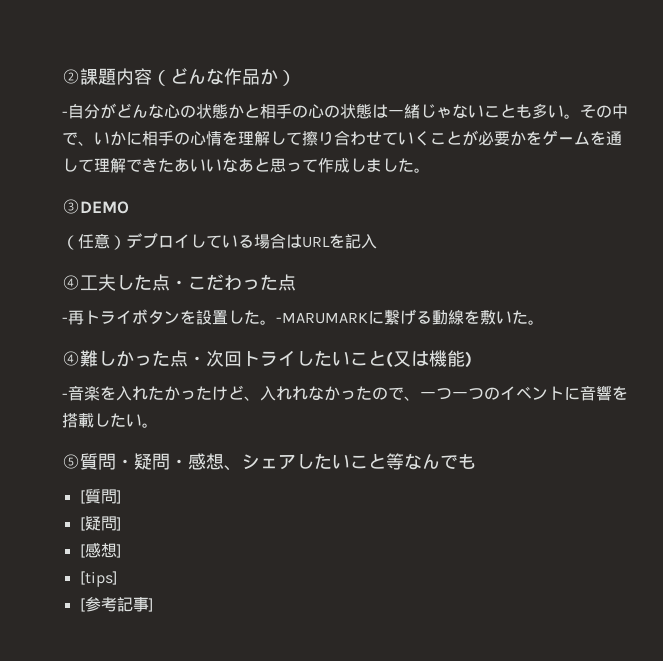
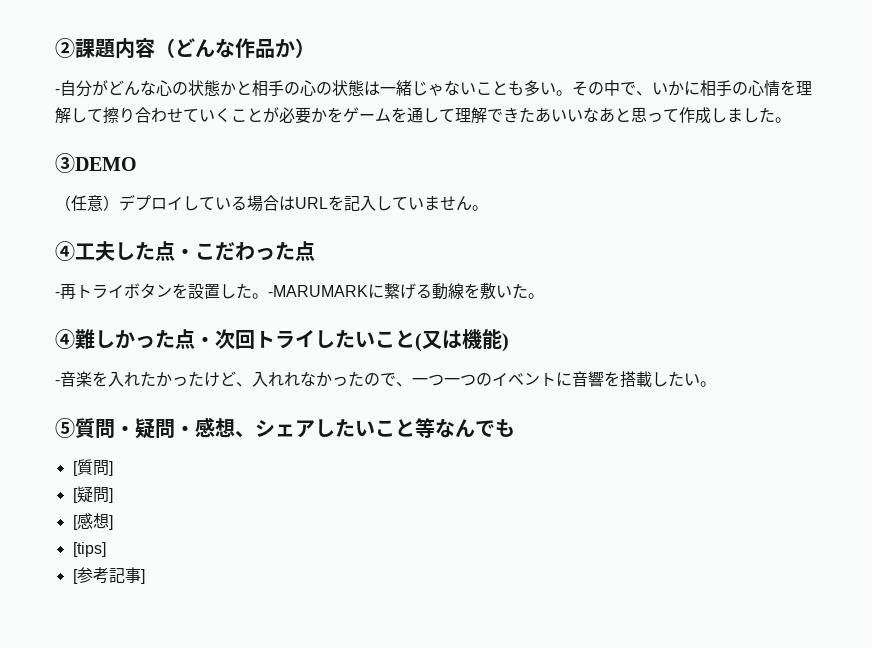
(377, 241) none -> [376,196,488,211] していません。

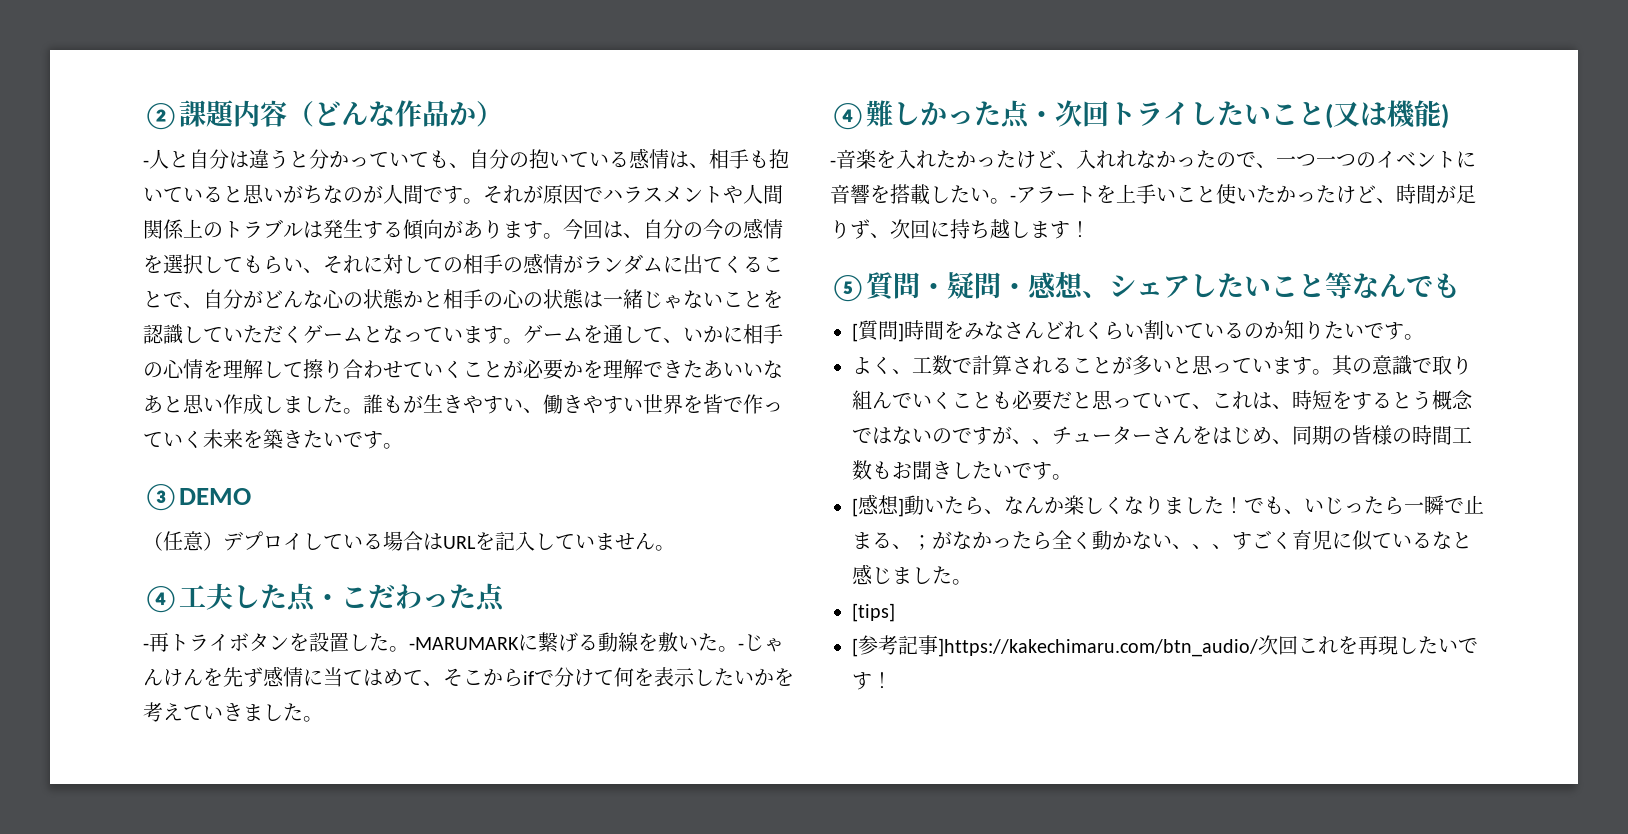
(60, 91) none -> [149,148,789,169] [143,184,783,204] [143,218,783,240] [143,253,783,274] [143,291,203,308] 人と自分は違うと分かっていても、自分の抱いている感情は、相手も抱いていると思いがちなのが人間です。それが原因でハラスメントや人間関係上のトラブルは発生する傾向があります。今回は、自分の今の感情を選択してもらい、それに対しての相手の感情がランダムに出てくることで、
[508,80,636,96] も多い。その中で -> [763,290,783,308] [143,324,663,344] を認識していただくゲームとなっています。ゲームを通して
[343,107,455,123] ゲームを通して -> (603, 369) none
[647,109,679,122] って -> [203,397,223,412] い
(791, 120) none -> [363,394,783,414] [143,429,403,449] 誰もが生きやすい、働きやすい世界を皆で作っていく未来を築きたいです。
(544, 296) none -> [738,634,784,652] [143,666,794,687] [143,702,323,722] -じゃんけんを先ず感情に当てはめて、そこからifで分けて何を表示したいかを考えていきました。
(716, 384) none -> [1010,184,1476,204] [830,219,1090,239] -アラートを上手いこと使いたかったけど、時間が足りず、次回に持ち越します！
[72,486,113,503] [72,513,113,530] [72,542,106,557] [72,567,145,584] // [疑問] // [感想] // [tips] // [参考記事] -> [904,320,1424,340] [852,355,1472,376] [852,390,1473,411] [852,425,1472,445] [852,460,1072,480] [852,494,1484,517] [852,530,1472,551] [852,564,972,585] [852,603,895,622] [852,635,1478,657] [852,671,892,690] 時間をみなさんどれくらい割いているのか知りたいです。 // よく、工数で計算されることが多いと思っています。其の意識で取り組んでいくことも必要だと思っていて、これは、時短をするとう概念ではないのですが、、チューターさんをはじめ、同期の皆様の時間工数もお聞きしたいです。 // [感想]動いたら、なんか楽しくなりました！でも、いじったら一瞬で止まる、；がなかったら全く動かない、、、すごく育児に似ているなと感じました。 // [tips] // [参考記事]https://kakechimaru.com/btn_audio/次回これを再現したいです！

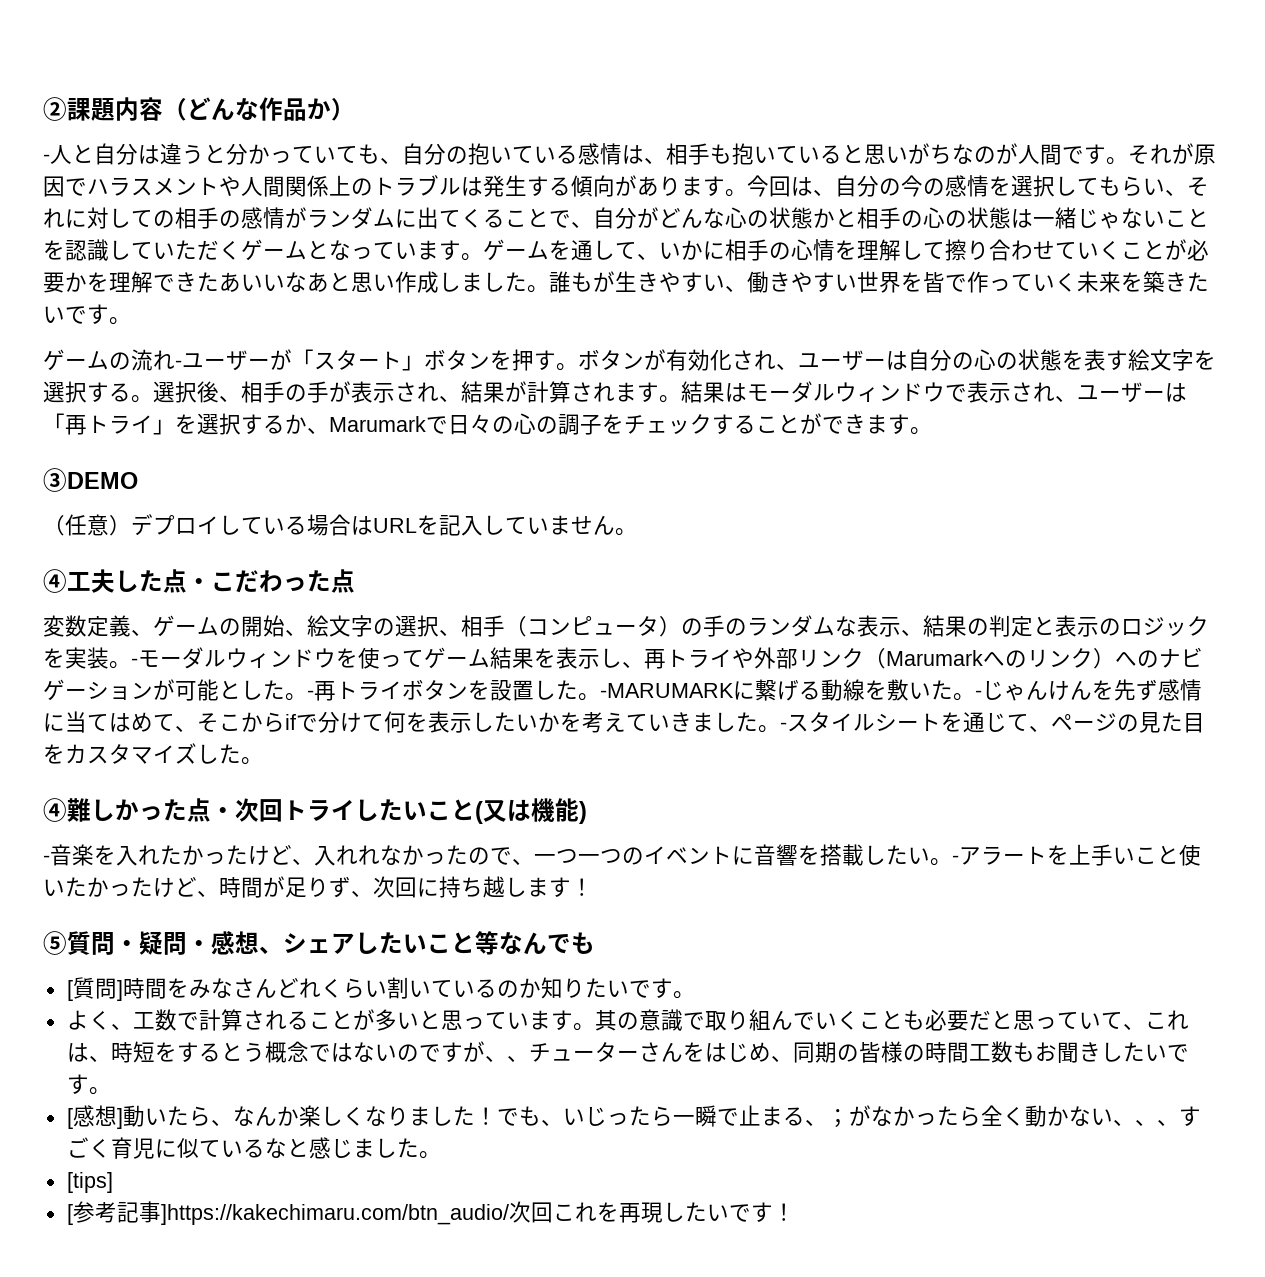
(403, 446) none -> [43,349,1216,371] [43,381,1187,403] [43,413,932,435] // ゲームの流れ-ユーザーが「スタート」ボタンを押す。ボタンが有効化され、ユーザーは自分の心の状態を表す絵文字を選択する。選択後、相手の手が表示され、結果が計算されます。結果はモーダルウィンドウで表示され、ユーザーは「再トライ」を選択するか、Marumarkで日々の心の調子をチェックすることができます。
(505, 597) none -> [43,615,1209,637] [43,647,1203,669] [43,679,307,701] 変数定義、ゲームの開始、絵文字の選択、相手（コンピュータ）の手のランダムな表示、結果の判定と表示のロジックを実装。-モーダルウィンドウを使ってゲーム結果を表示し、再トライや外部リンク（Marumarkへのリンク）へのナビゲーションが可能とした。
(323, 719) none -> [780,712,1205,733] [43,743,263,765] -スタイルシートを通じて、ページの見た目をカスタマイズした。

